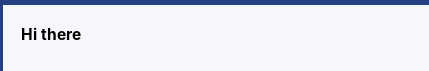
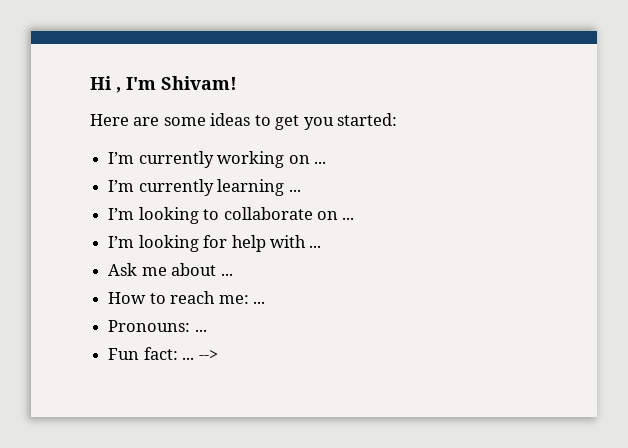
[41,28,82,40] there -> [116,76,237,93] [90,113,398,130] [108,151,326,168] [108,179,301,196] [108,207,355,224] [108,235,322,252] [108,263,233,276] [108,291,265,304] [108,320,207,332] [108,347,218,360] , I'm Shivam! // Here are some ideas to get you started: // I’m currently working on ... // I’m currently learning ... // I’m looking to collaborate on ... // I’m looking for help with ... // Ask me about ... // How to reach me: ... // Pronouns: ... // Fun fact: ... -->

